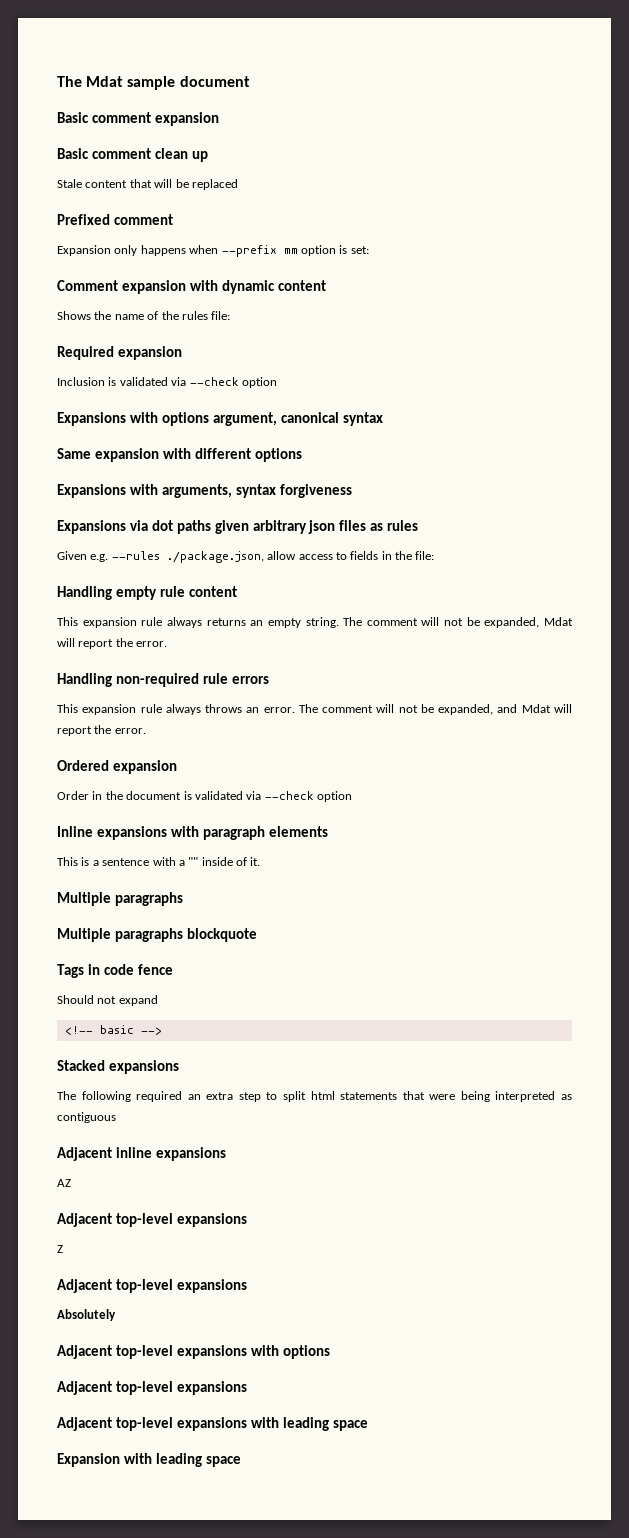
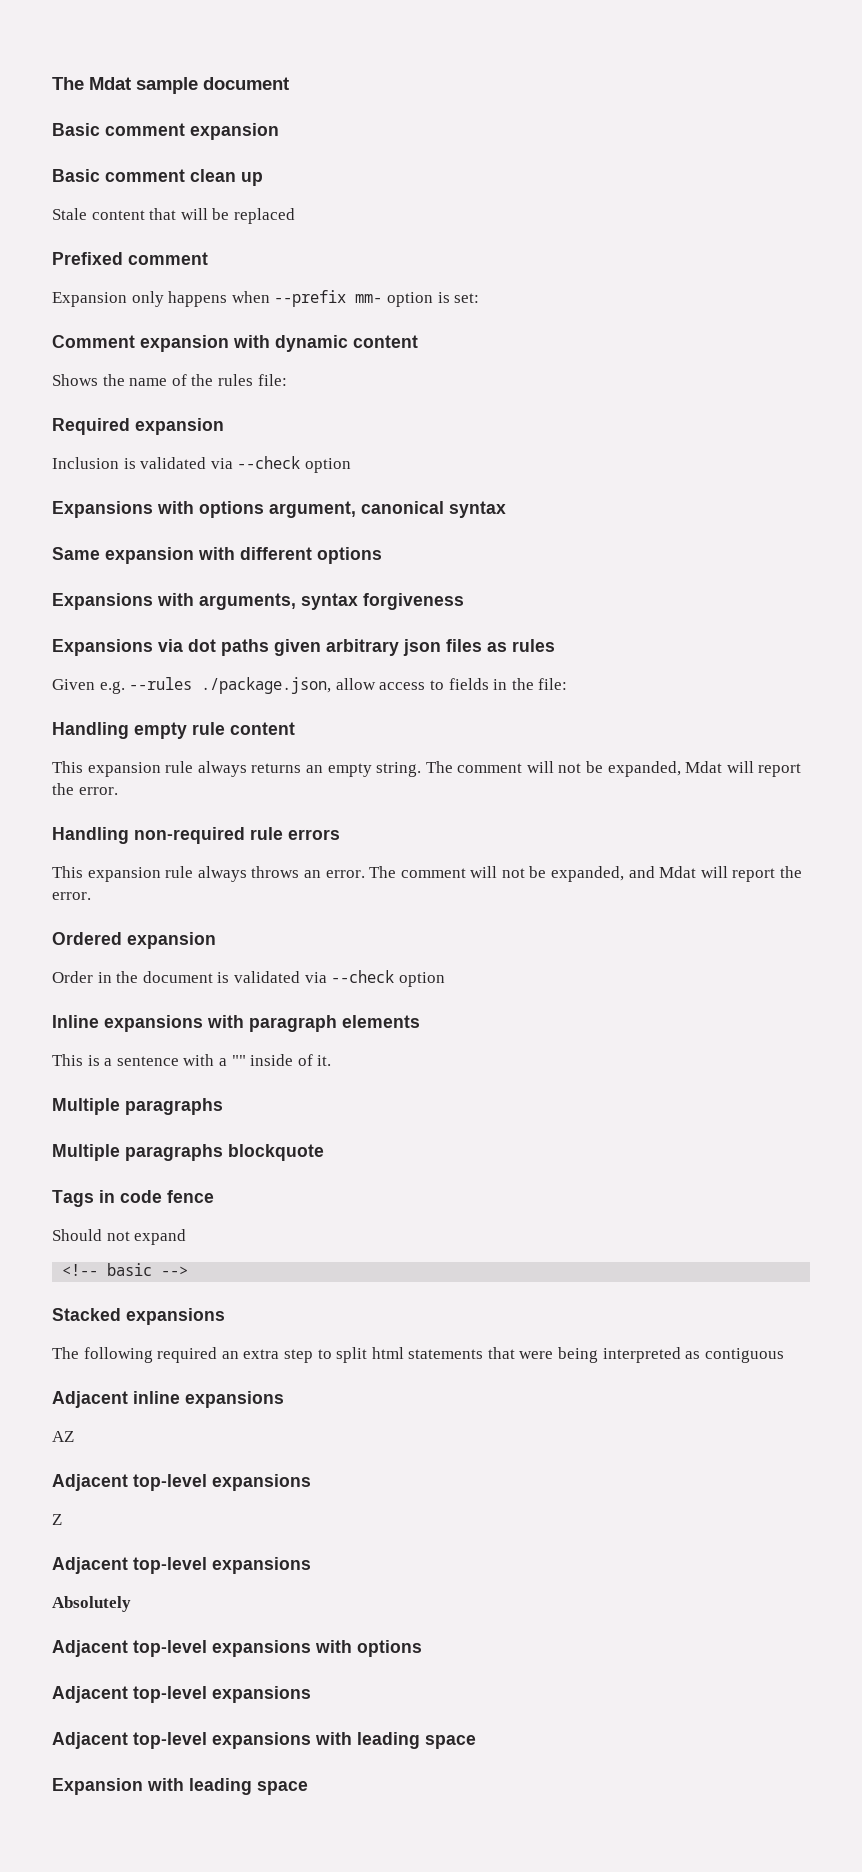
[283,248,298,254] mm -> [355,294,383,303] mm-

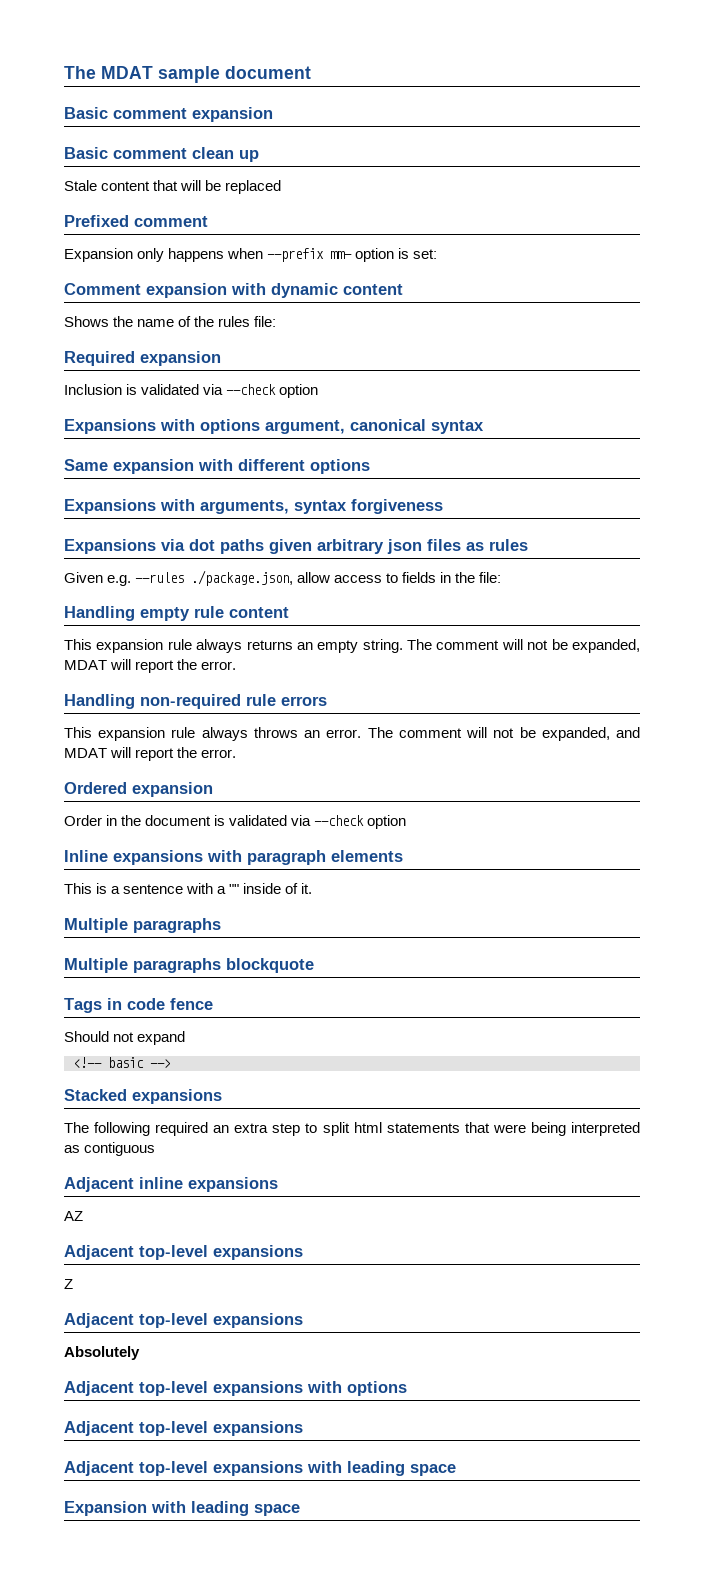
[52,77,131,90] The Mdat -> [64,66,153,79] The MDAT
[685,761,723,773] Mdat -> [64,660,107,670] MDAT
[659,866,697,878] Mdat -> [64,748,107,758] MDAT

